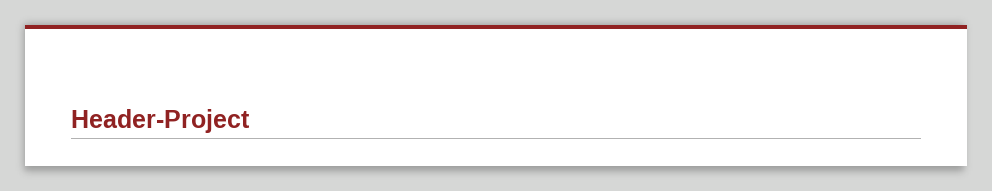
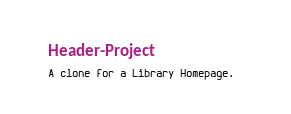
(250, 121) none -> [48,69,234,80] // A clone for a Library Homepage.

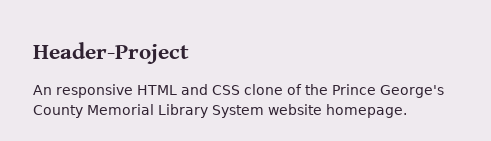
[48,69,234,80] A clone for a Library Homepage. -> [33,84,444,98] [33,104,407,118] An responsive HTML and CSS clone of the Prince George's County Memorial Library System website homepage.

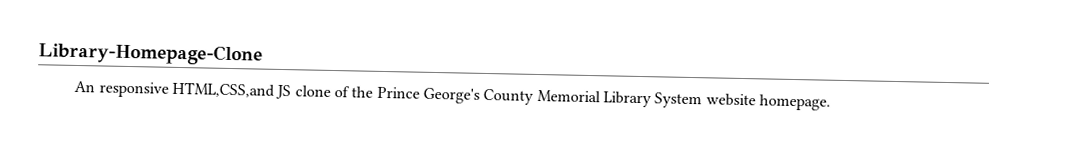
[33,42,189,64] Header-Project -> [38,42,263,66] Library-Homepage-Clone
[137,84,240,95] HTML and CSS -> [172,81,292,100] HTML,CSS,and JS

